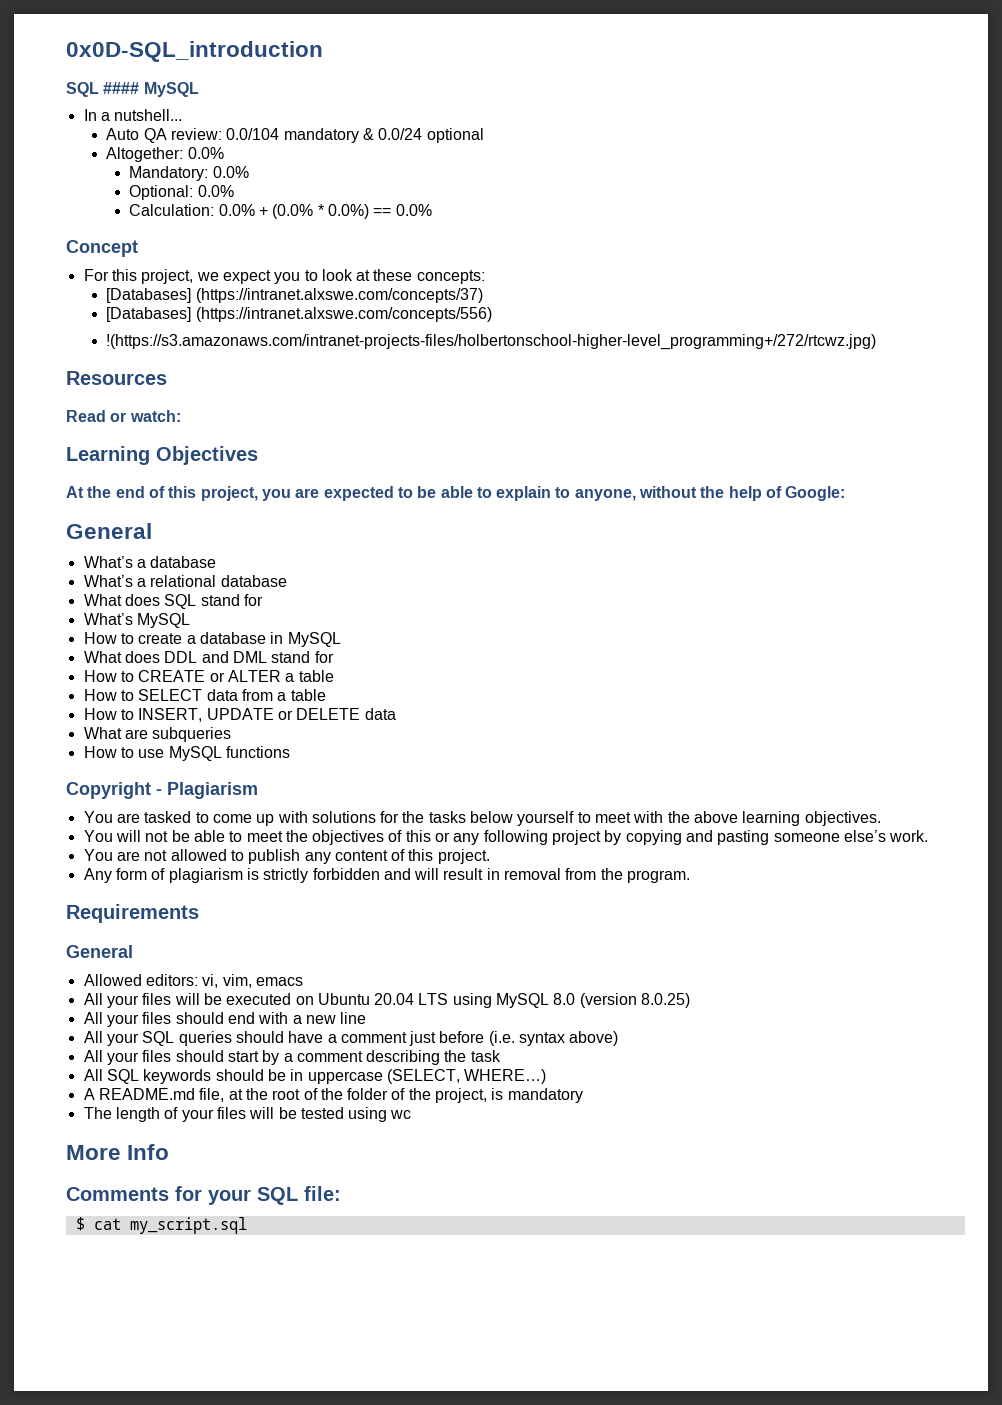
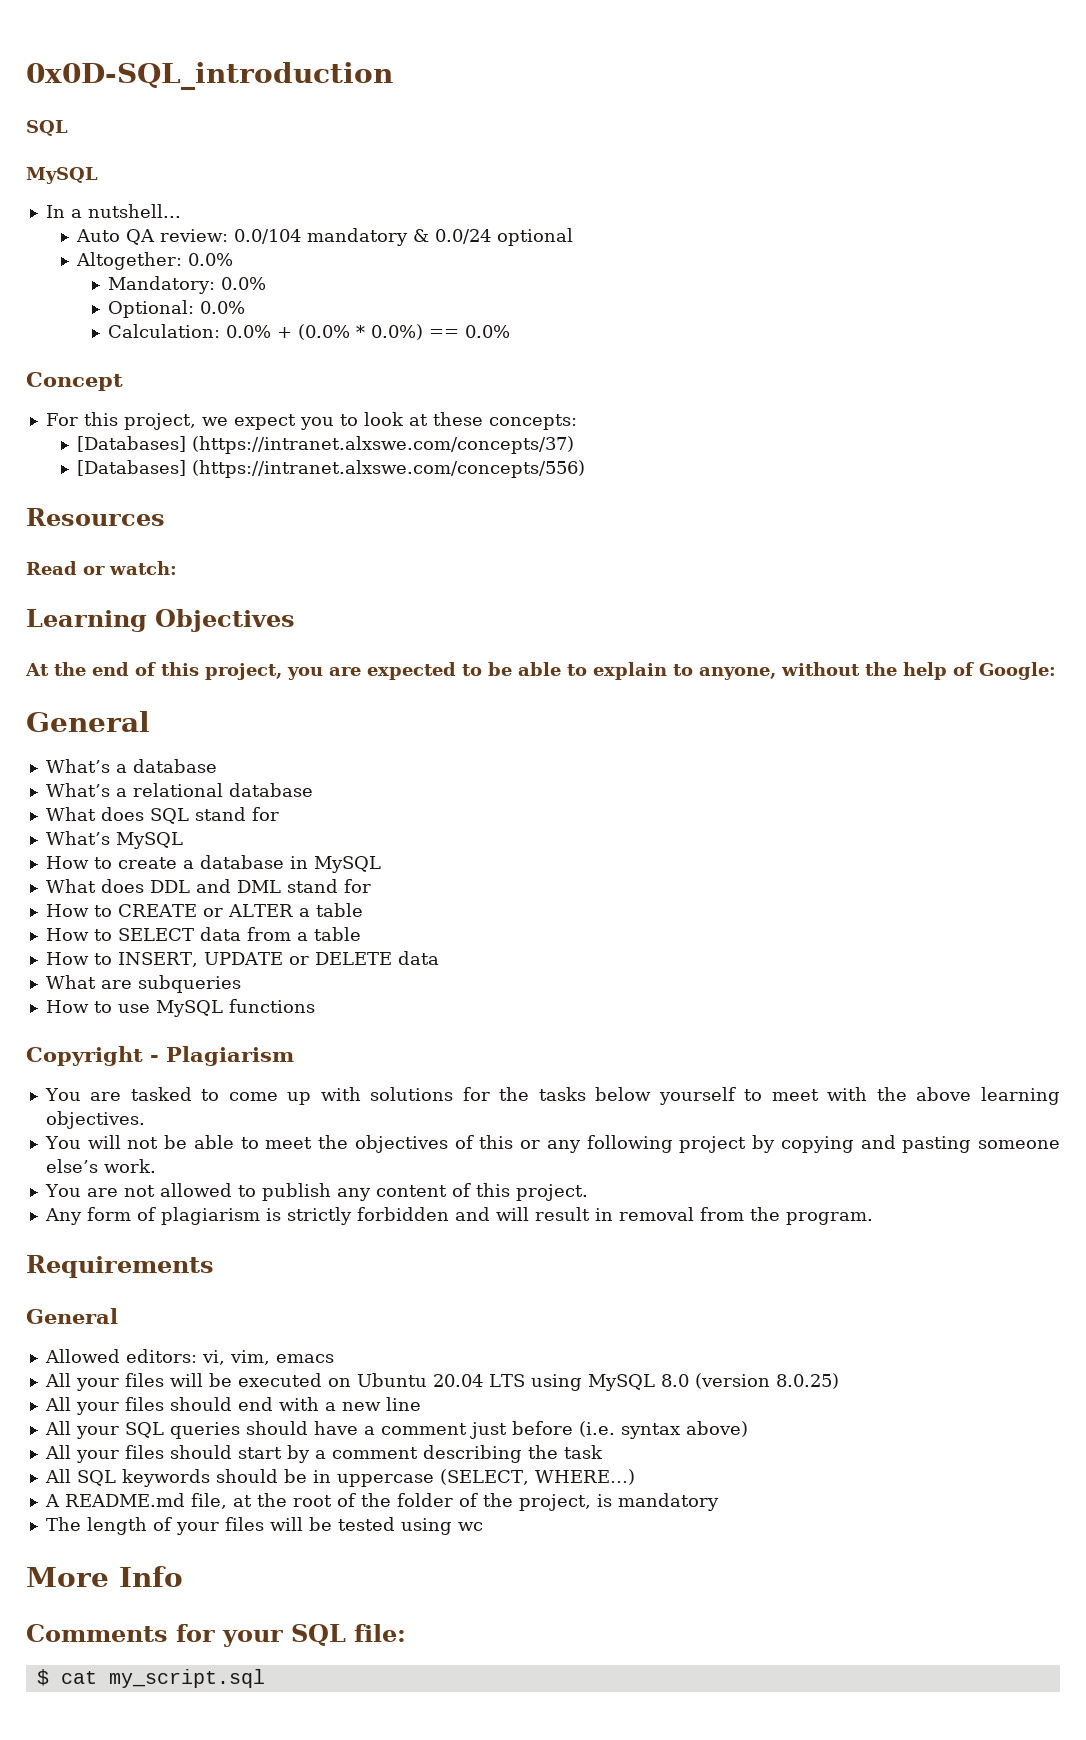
[103,82,140,94] #### -> (68, 128) //
[106,334,877,350] // !(https://s3.amazonaws.com/intranet-projects-files/holbertonschool-higher-level_programming+/272/rtcwz.jpg) -> (585, 469) none

